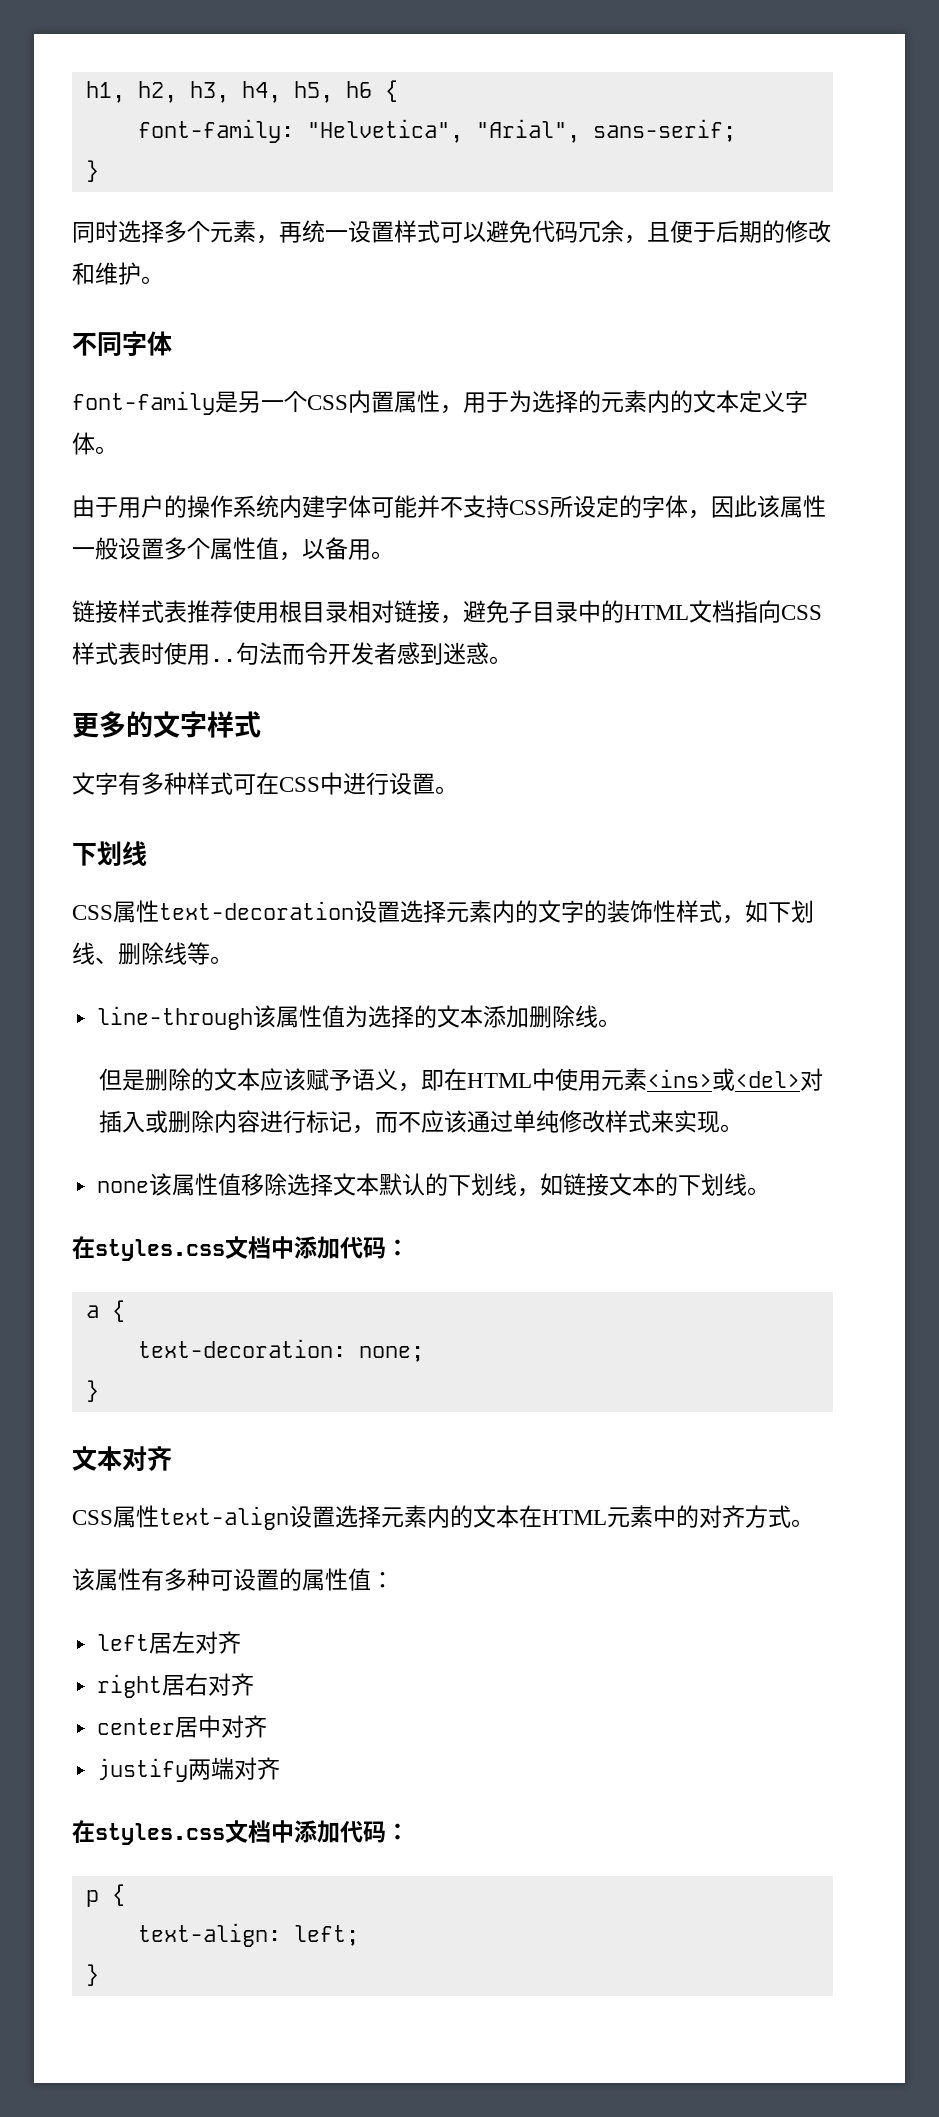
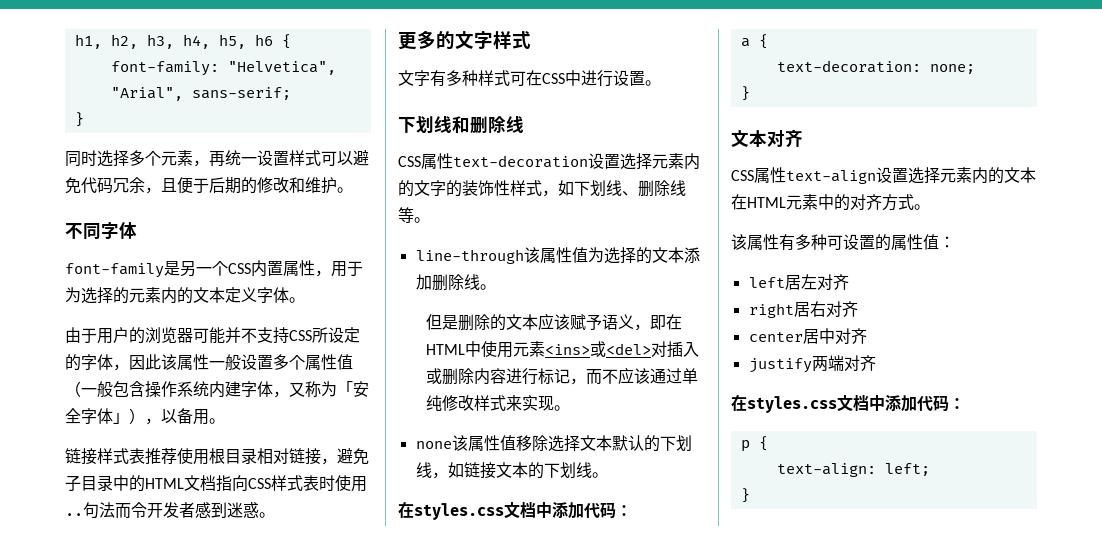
[187,495,371,518] 操作系统内建字体 -> [145,327,193,343] 浏览器
(279, 548) none -> [65,381,369,398] [65,408,145,424] （一般包含操作系统内建字体，又称为「安全字体」）
(147, 853) none -> [452,115,524,134] 和删除线

